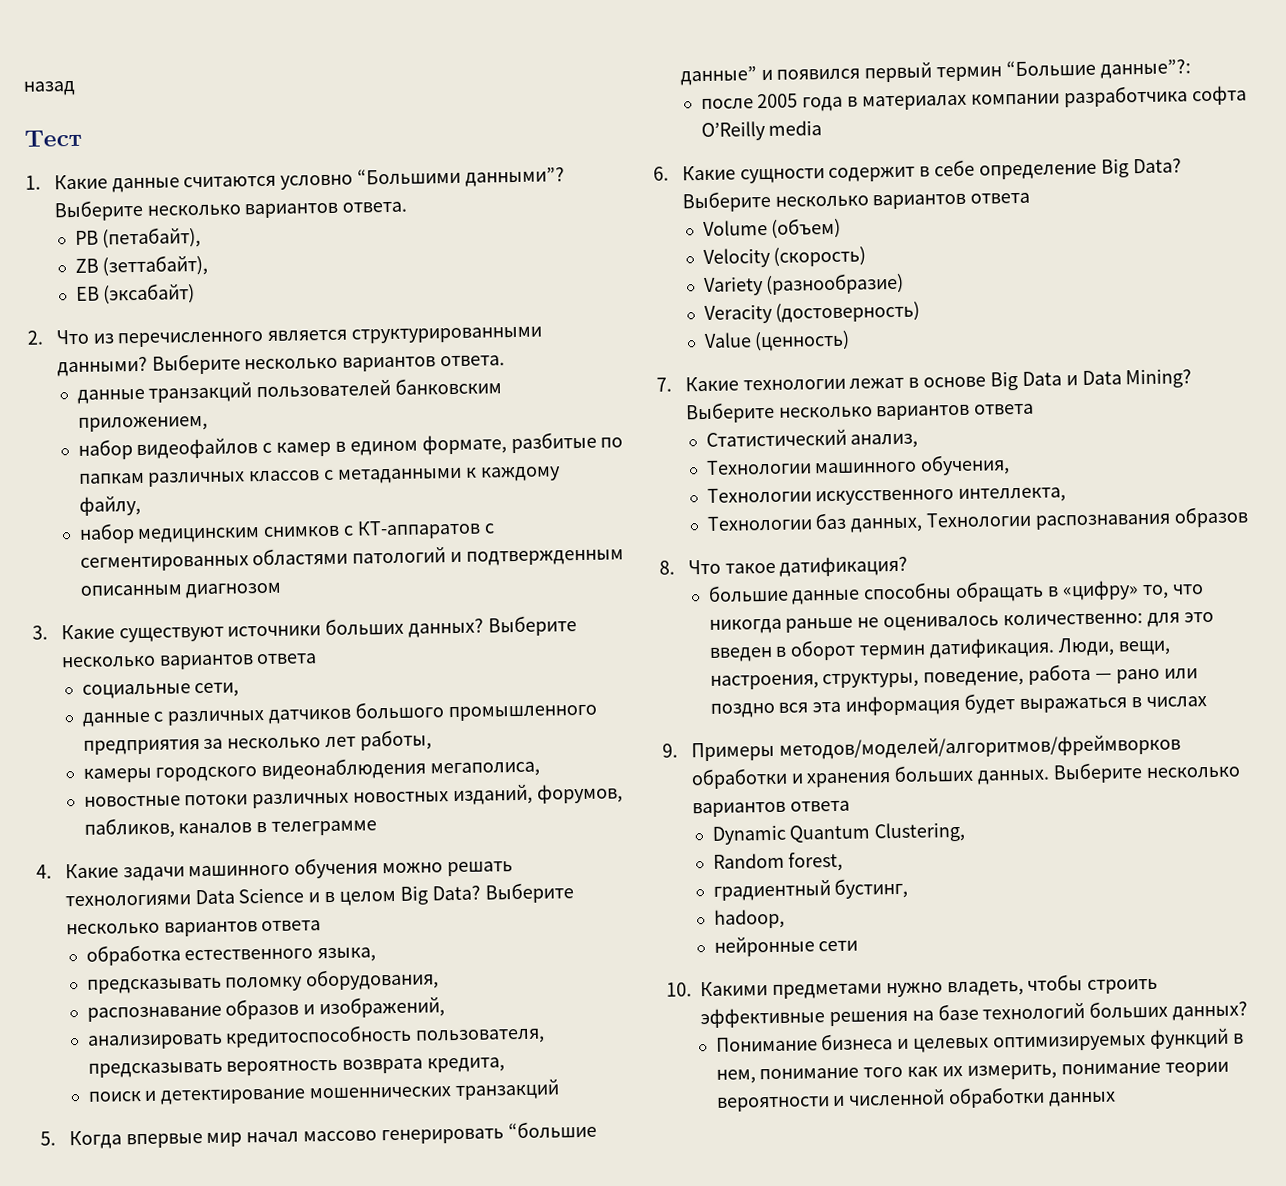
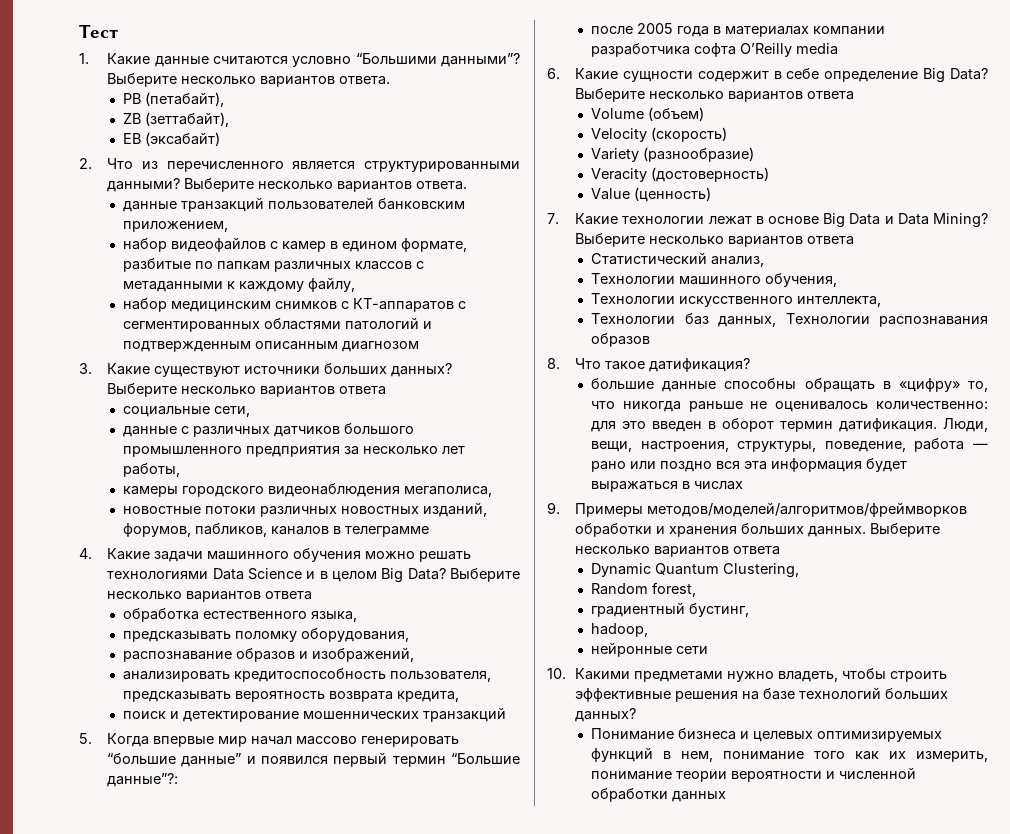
[23,80,76,96] назад // -> (79, 31) none

